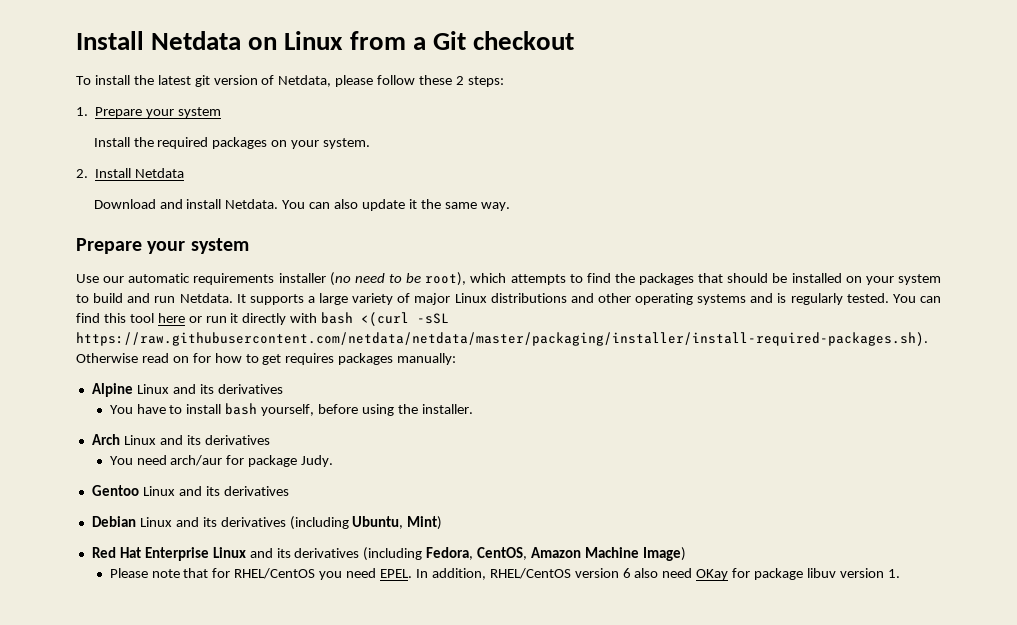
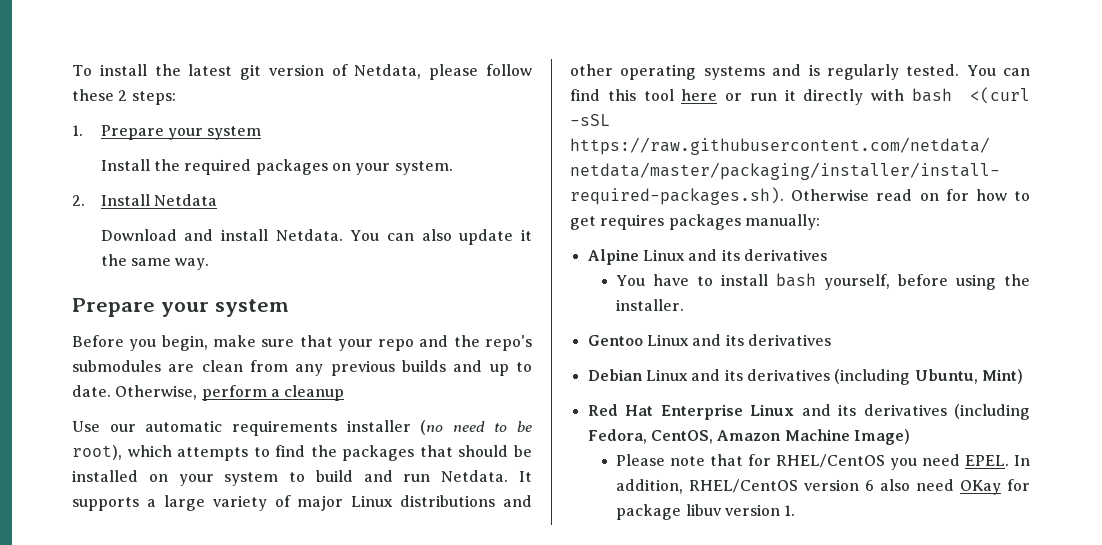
[76,31,575,50] Install Netdata on Linux from a Git checkout // -> (72, 70) none
(249, 246) none -> [72,335,533,351] [72,360,532,376] [72,385,345,401] // Before you begin, make sure that your repo and the repo's submodules are clean from any previous builds and up to date. Otherwise, perform a cleanup
[91,434,270,445] [109,455,334,467] // Arch Linux and its derivatives // You need arch/aur for package Judy. -> (685, 305) none

